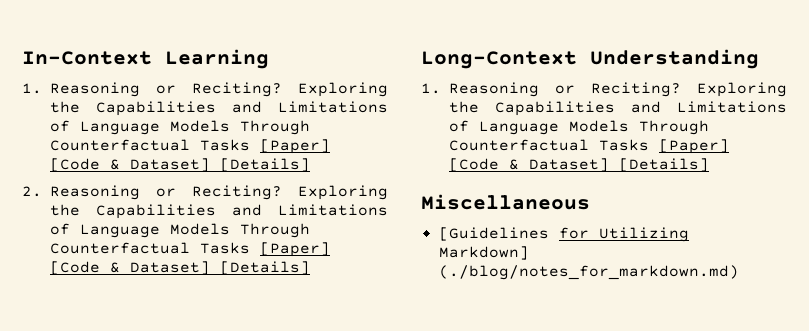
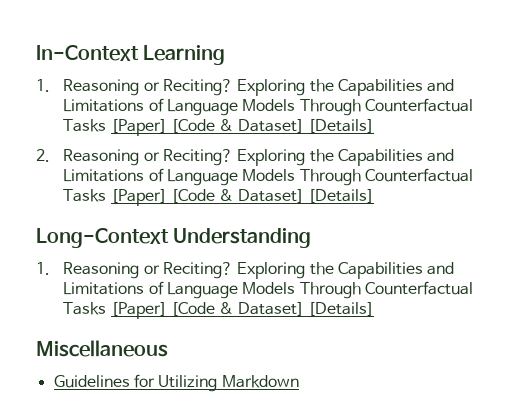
[438,227,549,241] [Guidelines -> [53,375,130,388] Guidelines
[438,246,529,260] [438,265,739,280] Markdown] (./blog/notes_for_markdown.md) -> [221,375,299,388] Markdown

